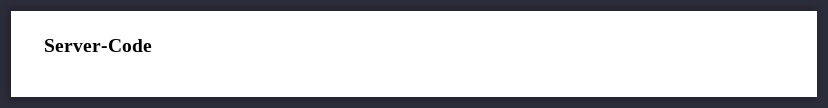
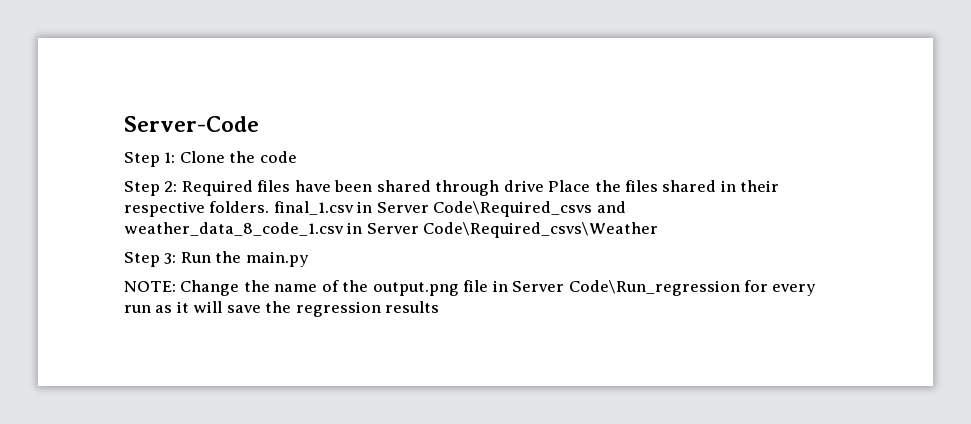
(152, 45) none -> [124,151,297,167] [124,180,780,196] [124,201,626,217] [124,222,659,238] [124,251,309,267] [124,280,817,296] [124,301,440,317] // Step 1: Clone the code // Step 2: Required files have been shared through drive Place the files shared in their respective folders. final_1.csv in Server Code\Required_csvs and weather_data_8_code_1.csv in Server Code\Required_csvs\Weather // Step 3: Run the main.py // NOTE: Change the name of the output.png file in Server Code\Run_regression for every run as it will save the regression results

